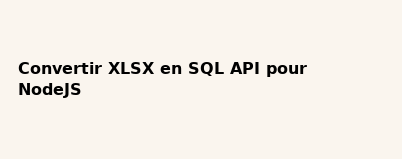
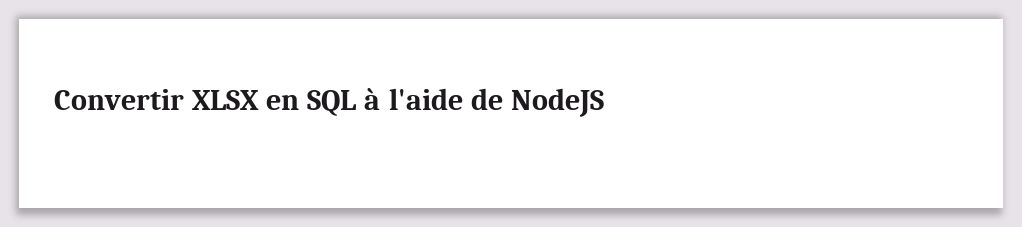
[230,62,307,77] API pour -> [364,88,503,110] à l'aide de

